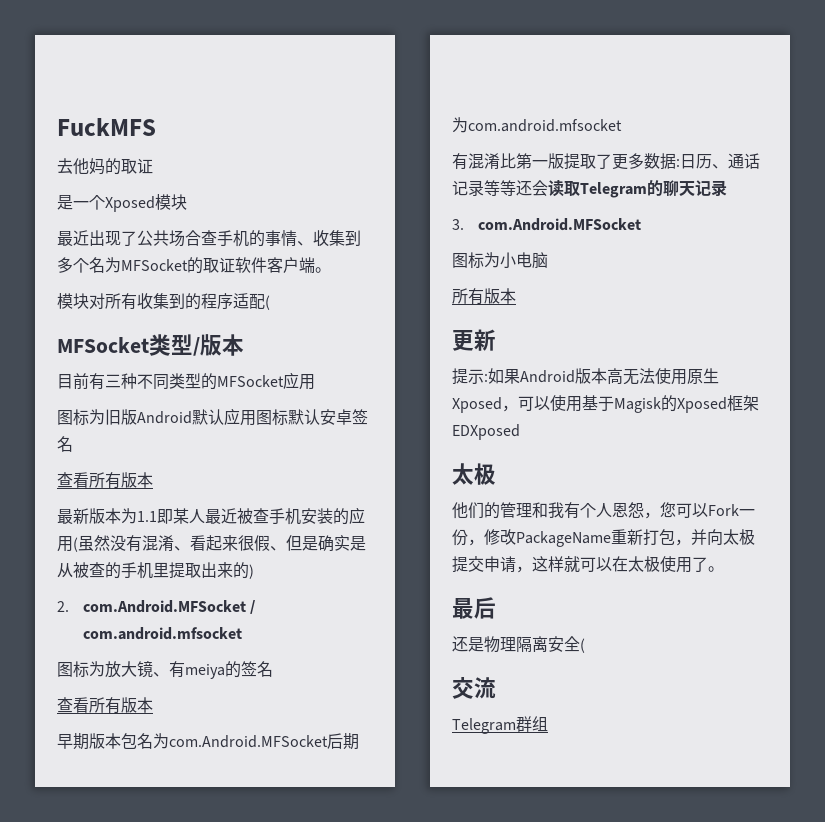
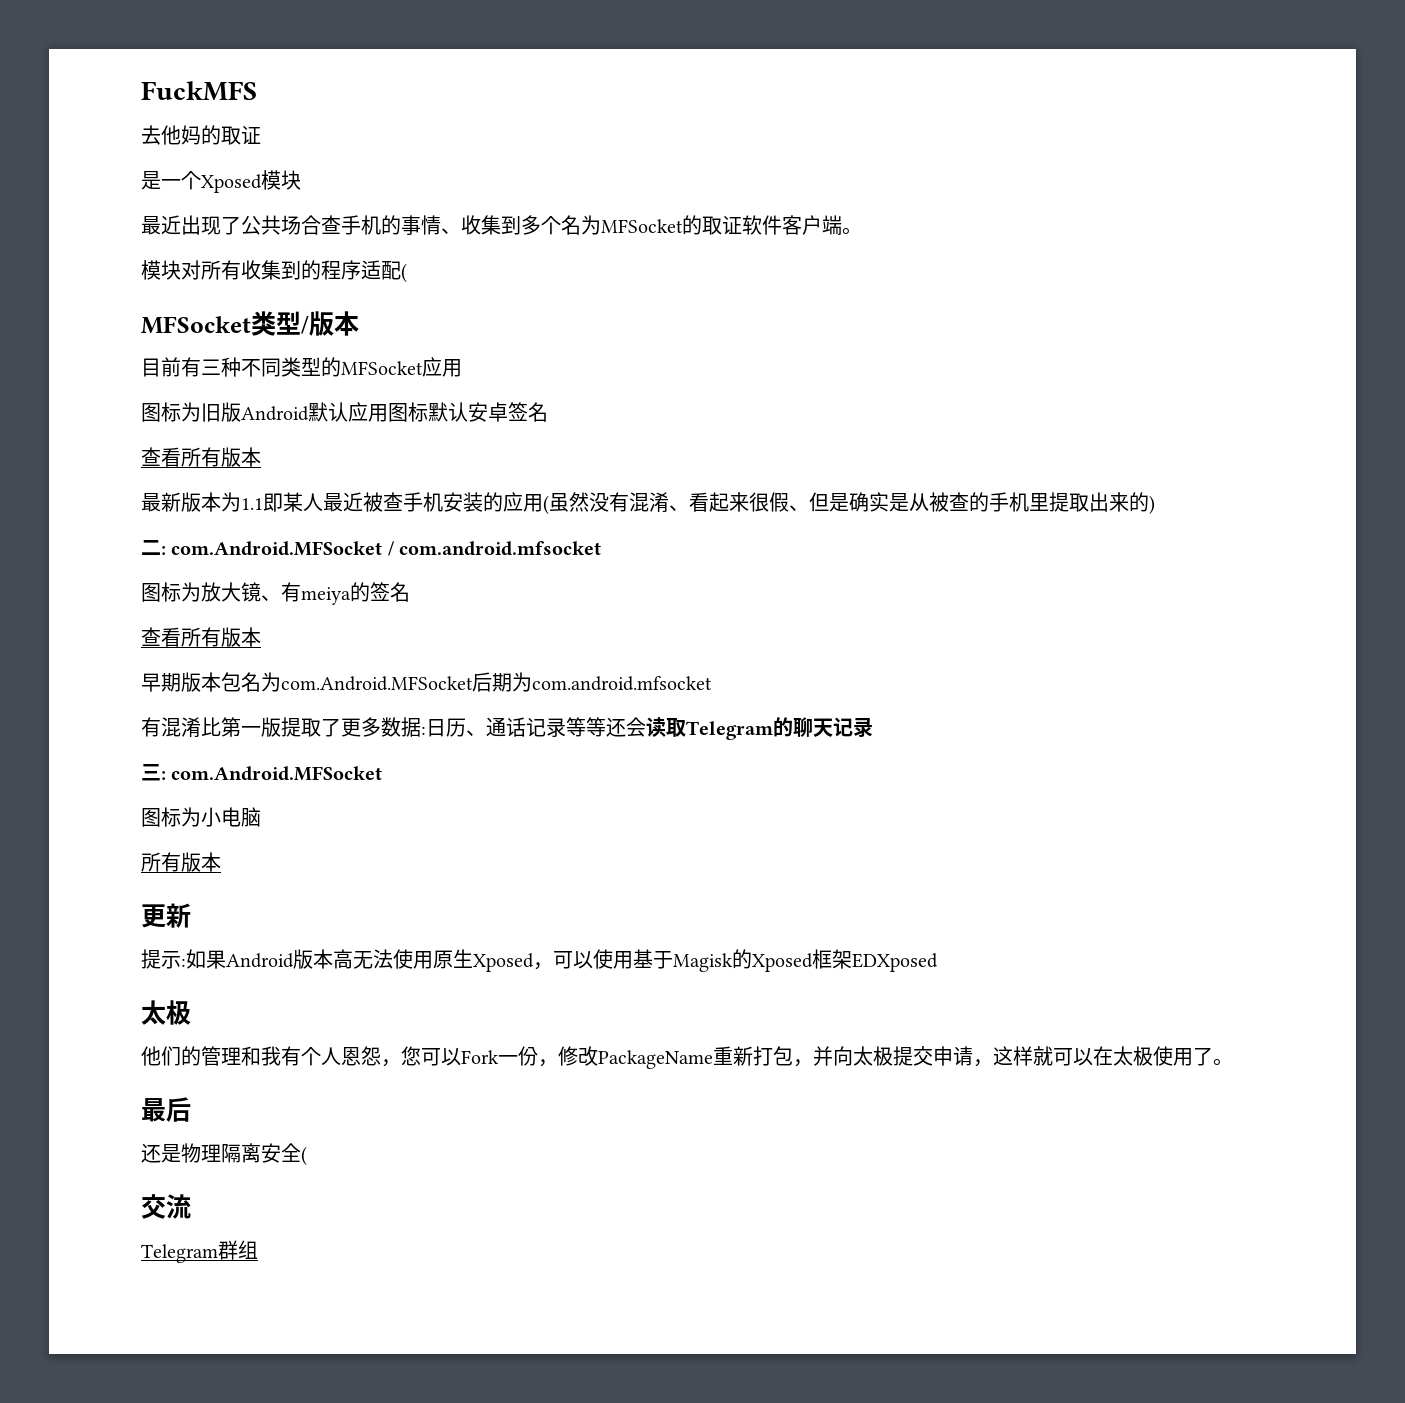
[57,601,69,612] 2. -> [141,540,166,555] 二:
[452,219,464,230] 3. -> [141,764,166,781] 三:

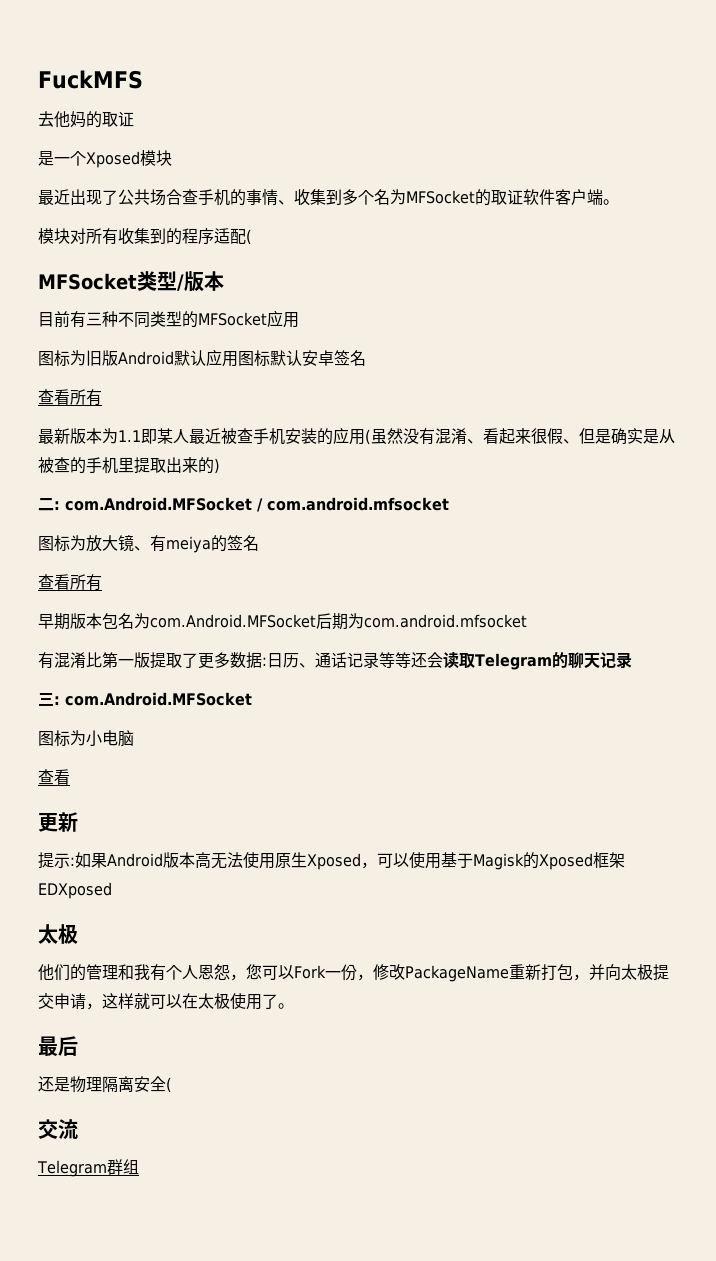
[221,447,261,467] 版本 -> (102, 397) none
[221,627,261,647] 版本 -> (102, 582) none
[141,852,221,872] 所有版本 -> [38,769,70,785] 查看

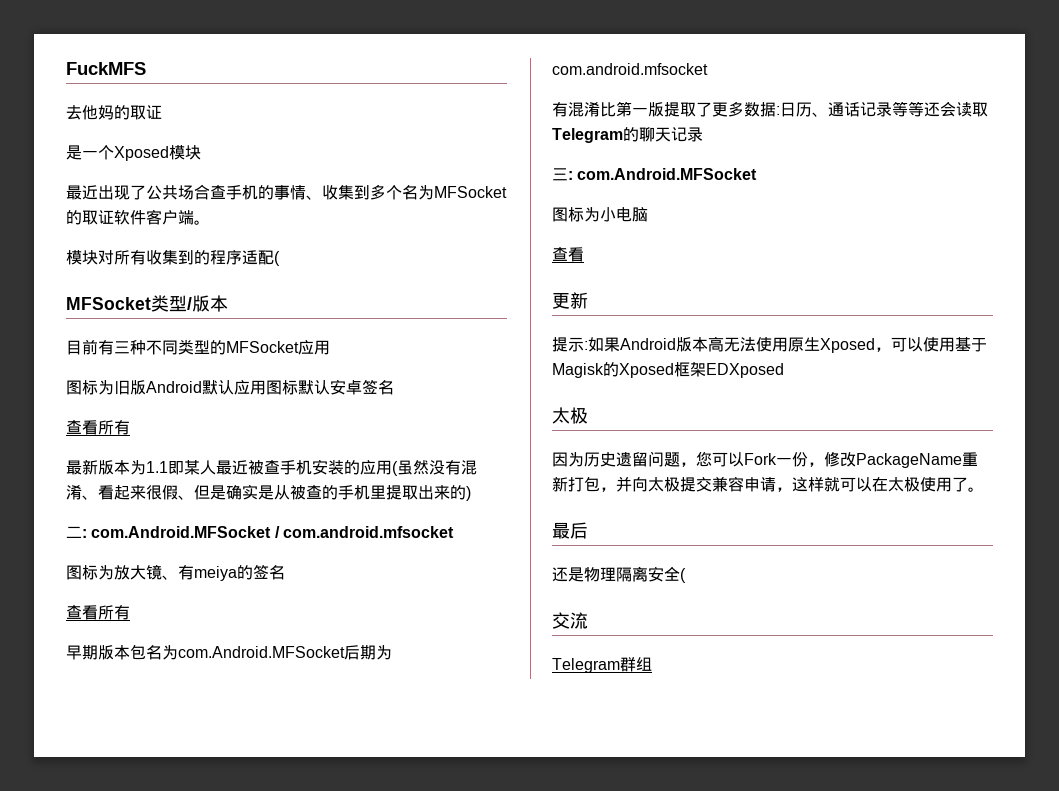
[38,964,230,981] 他们的管理和我有个人恩怨 -> [552,451,680,467] 因为历史遗留问题
(54, 1001) none -> [712,476,744,492] 兼容

